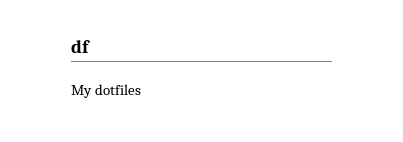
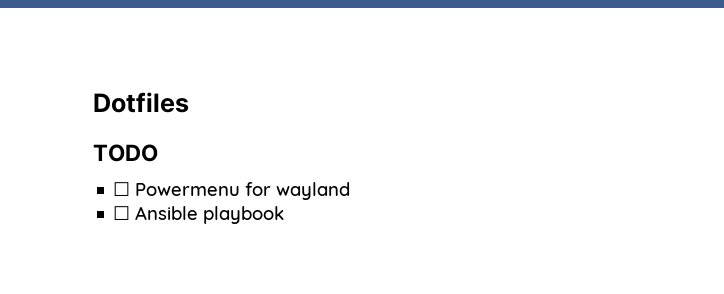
[71,40,90,53] [71,84,141,98] df // My dotfiles -> [93,92,189,113] [93,144,158,162] [113,182,351,200] [113,206,285,224] Dotfiles // TODO // ☐ Powermenu for wayland // ☐ Ansible playbook

